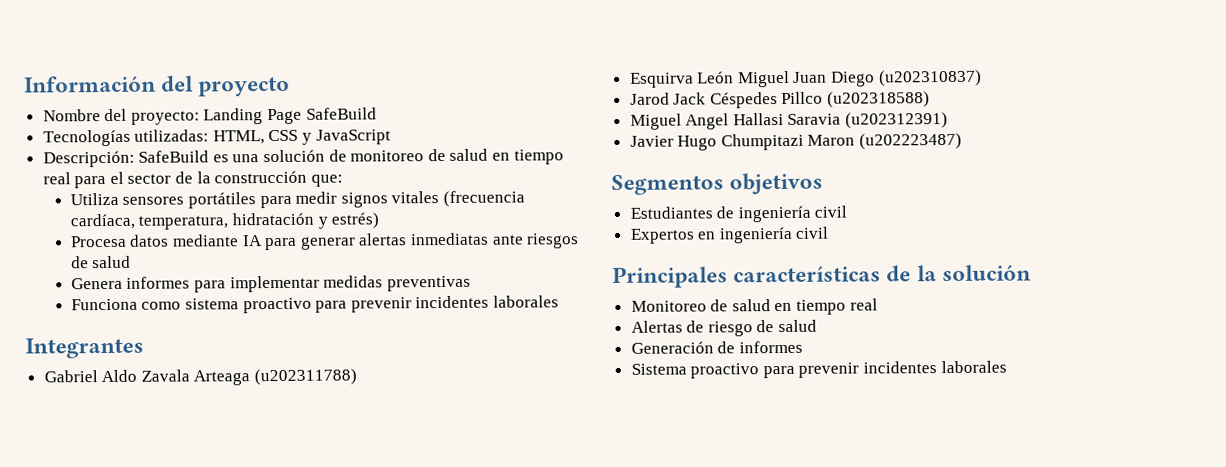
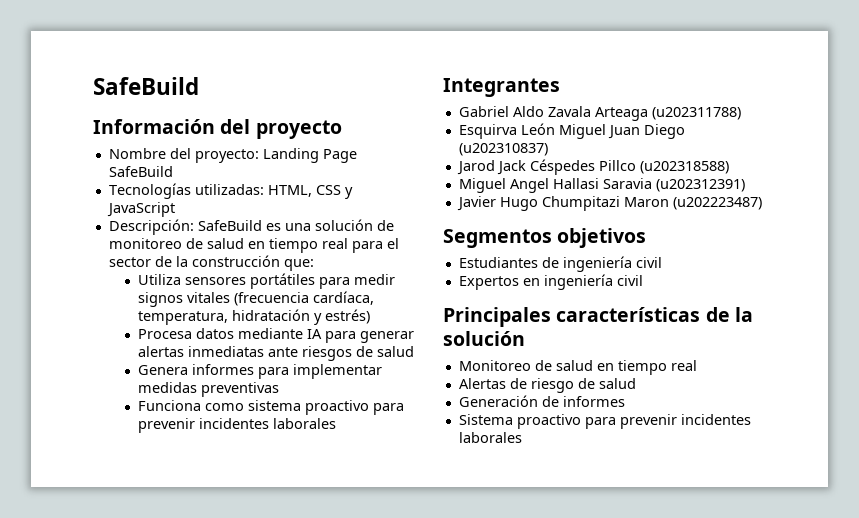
(24, 84) none -> [93,77,199,95] SafeBuild //

